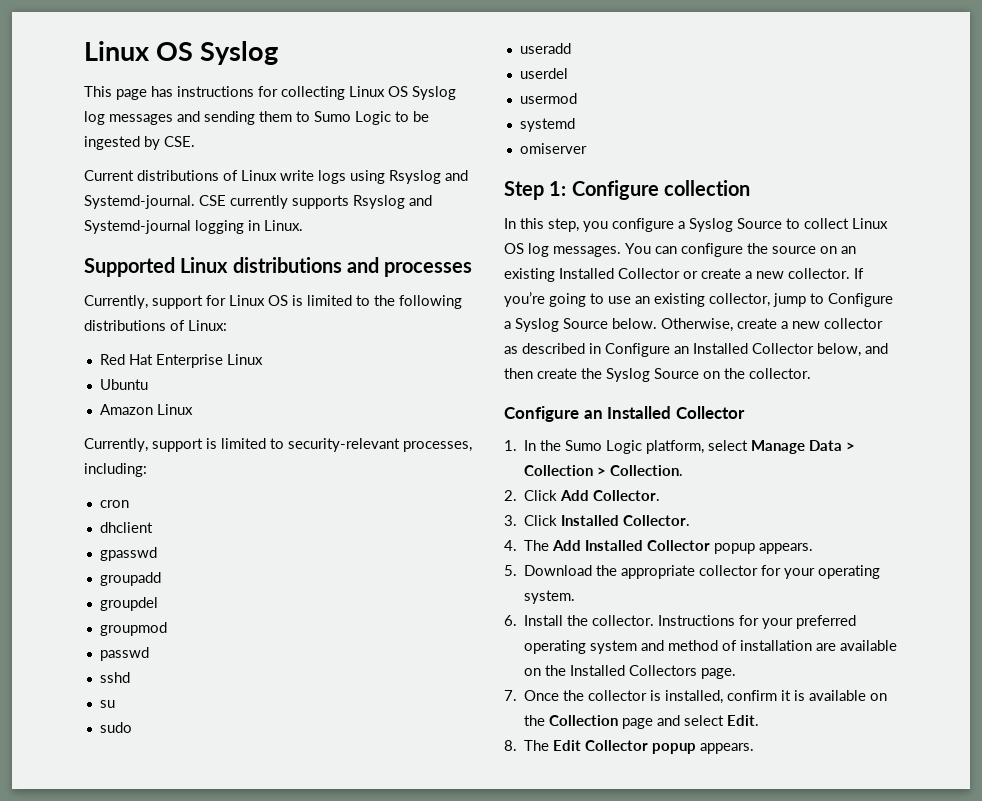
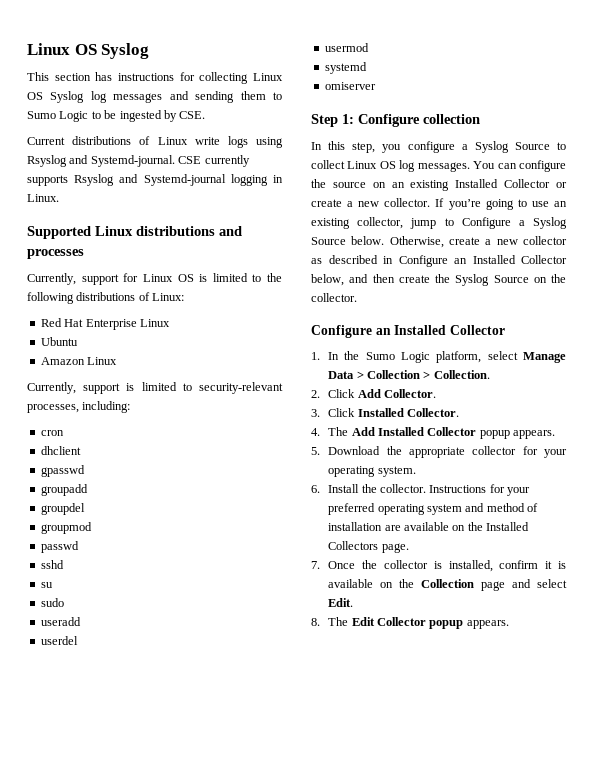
[116,89,147,100] page -> [54,73,91,81] section

